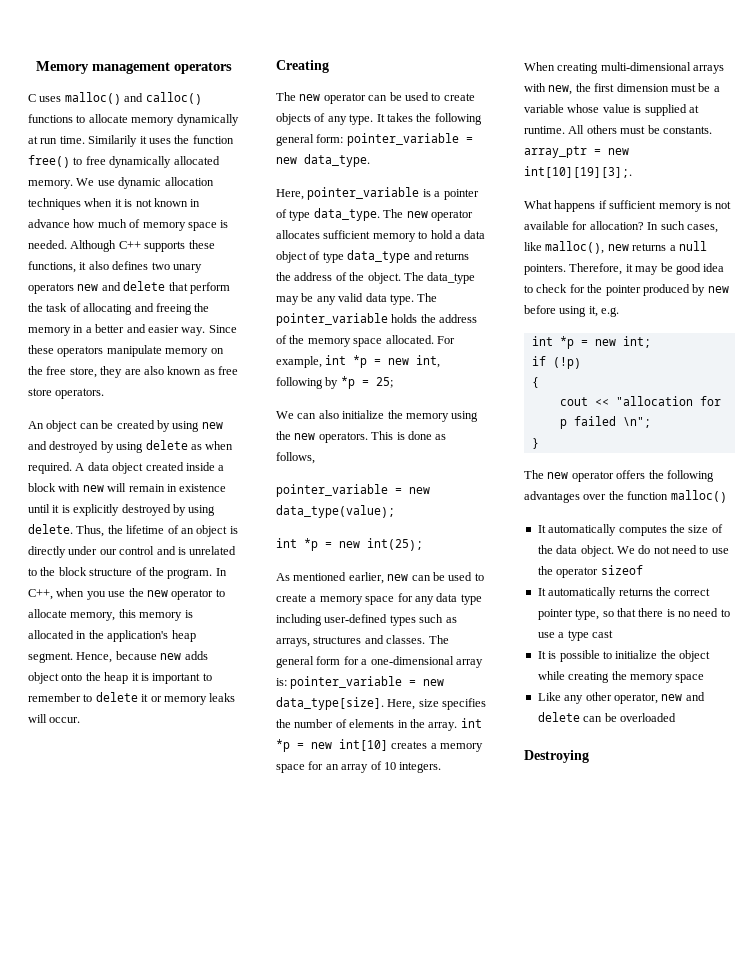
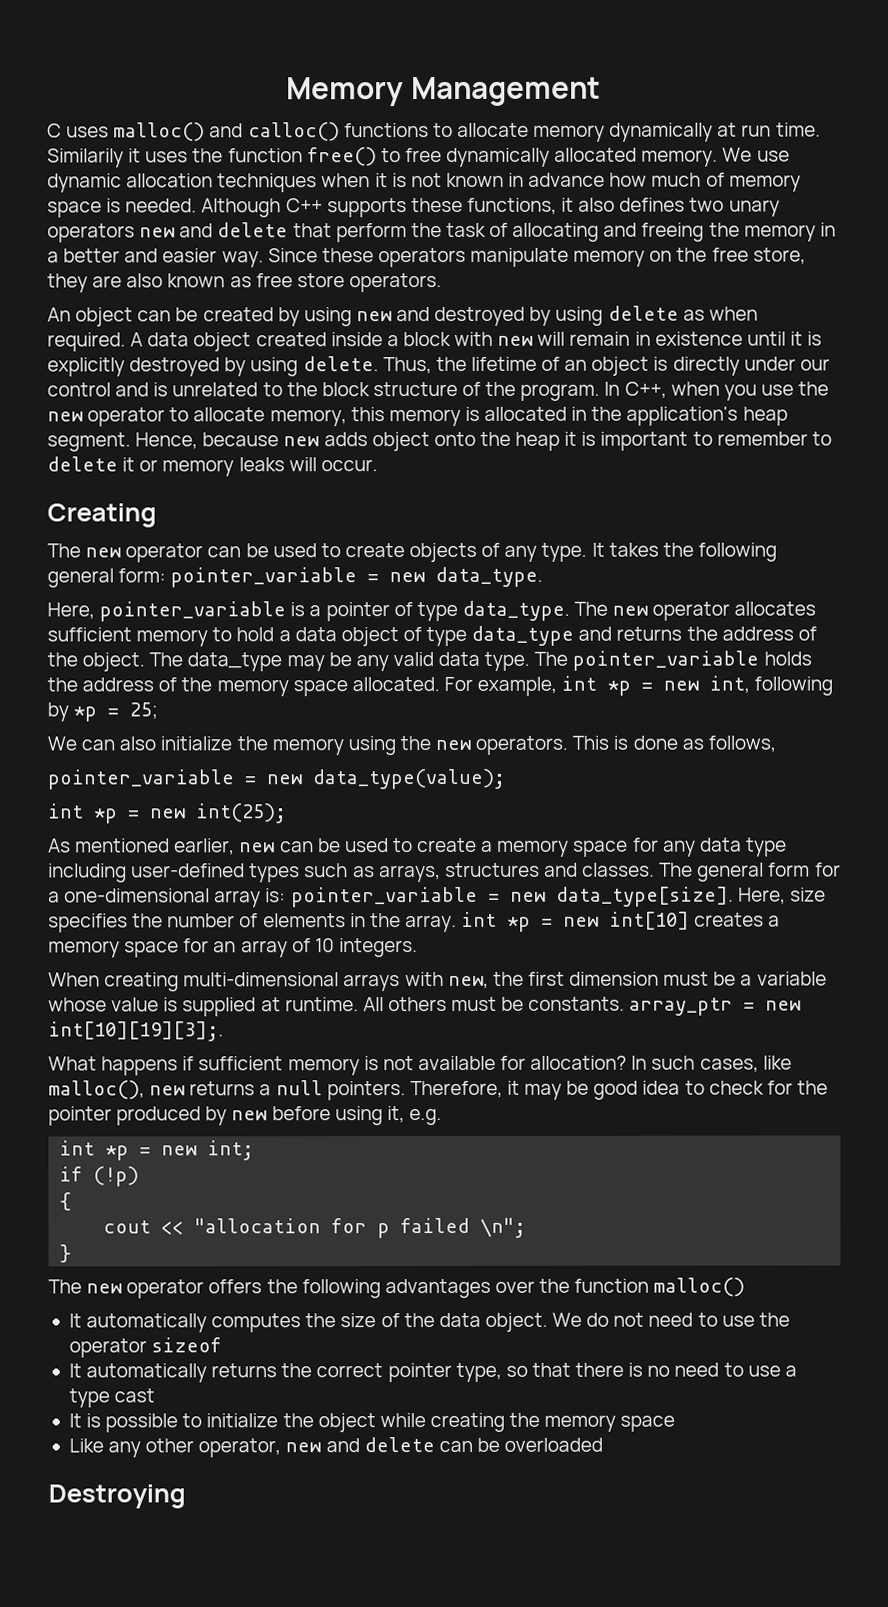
[91,62,232,74] management operators -> [410,76,601,107] Management

